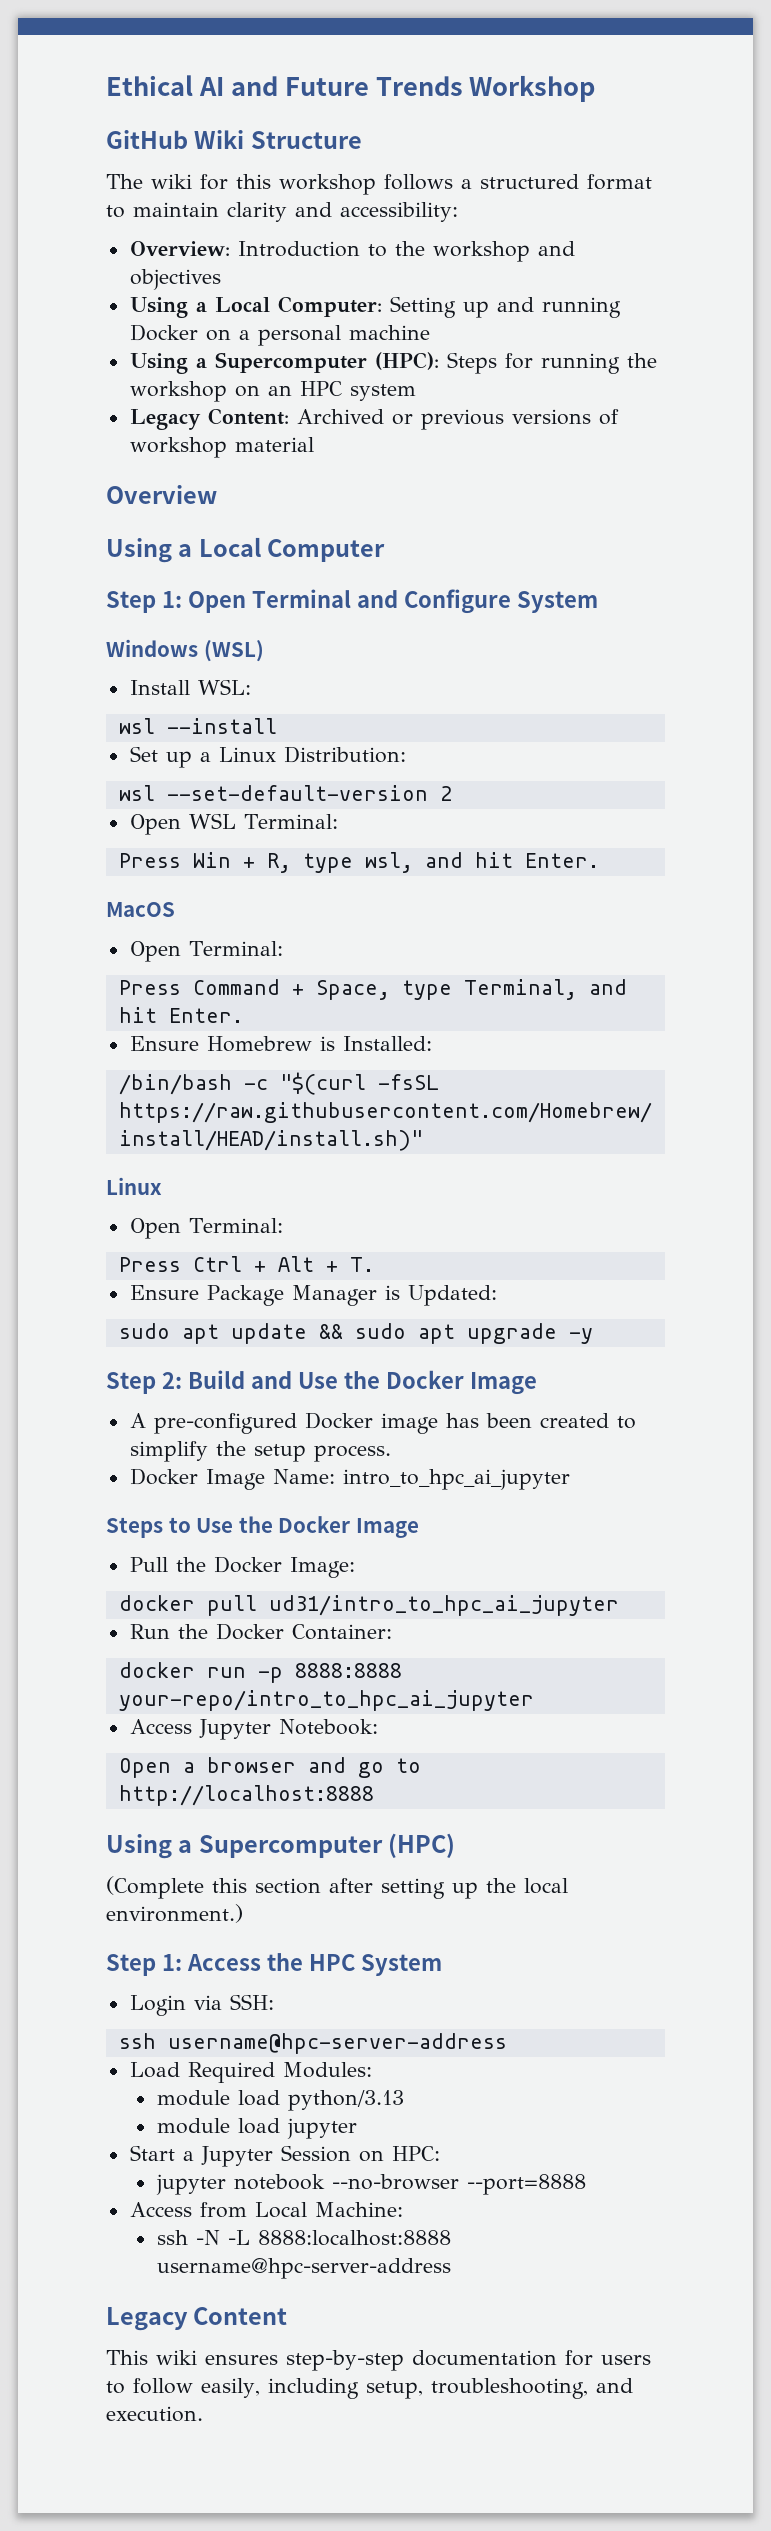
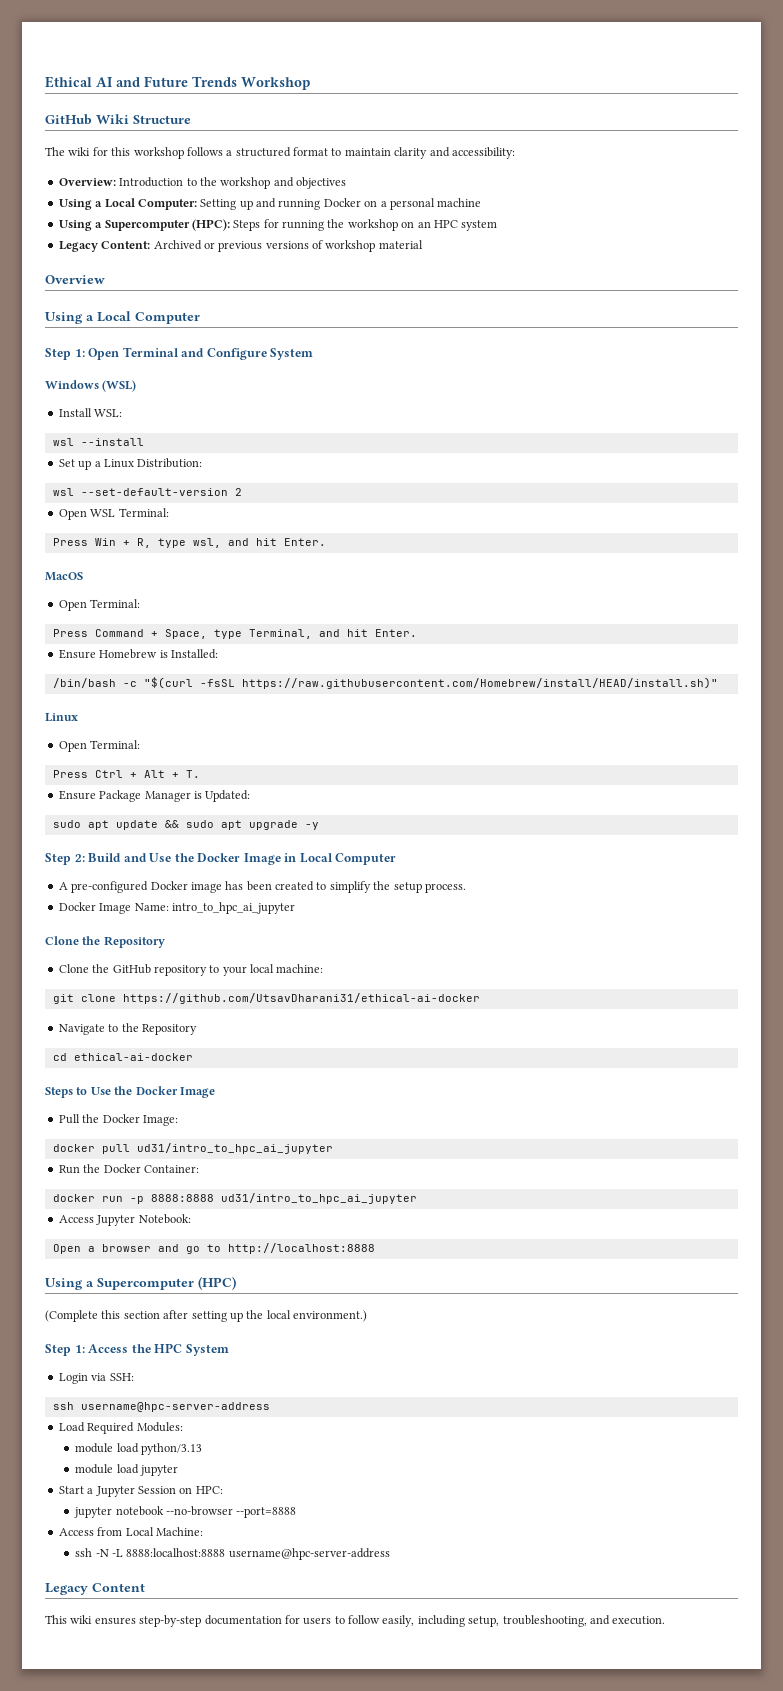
(537, 1383) none -> [284,853,397,865] in Local Computer
(570, 1479) none -> [45,936,165,948] [58,964,324,976] [52,993,480,1004] [58,1023,197,1035] [52,1053,193,1061] // Clone the Repository // Clone the GitHub repository to your local machine: // git clone https://github.com/UtsavDharani31/ethical-ai-docker // Navigate to the Repository // cd ethical-ai-docker
[118,1690,534,1711] your-repo/intro_to_hpc_ai_jupyter -> [220,1193,417,1204] ud31/intro_to_hpc_ai_jupyter

